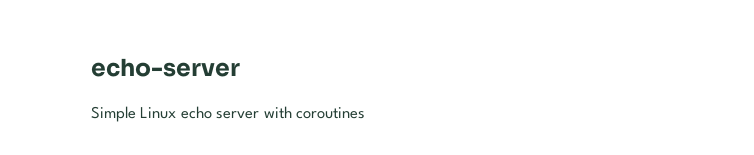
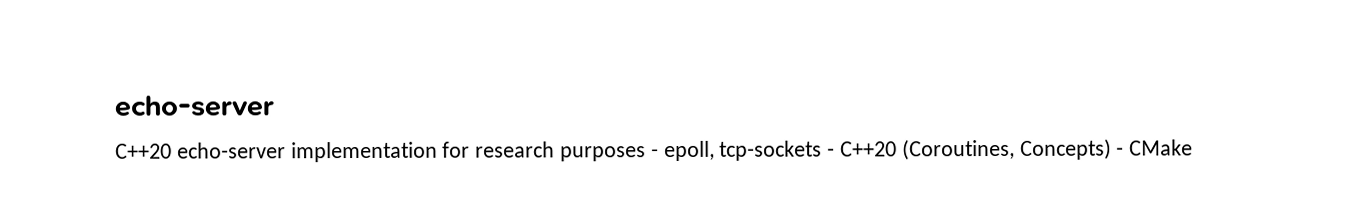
[91,106,366,122] Simple Linux echo server with coroutines -> [115,138,1194,163] C++20 echo-server implementation for research purposes - epoll, tcp-sockets - C++20 (Coroutines, Concepts) - CMake

